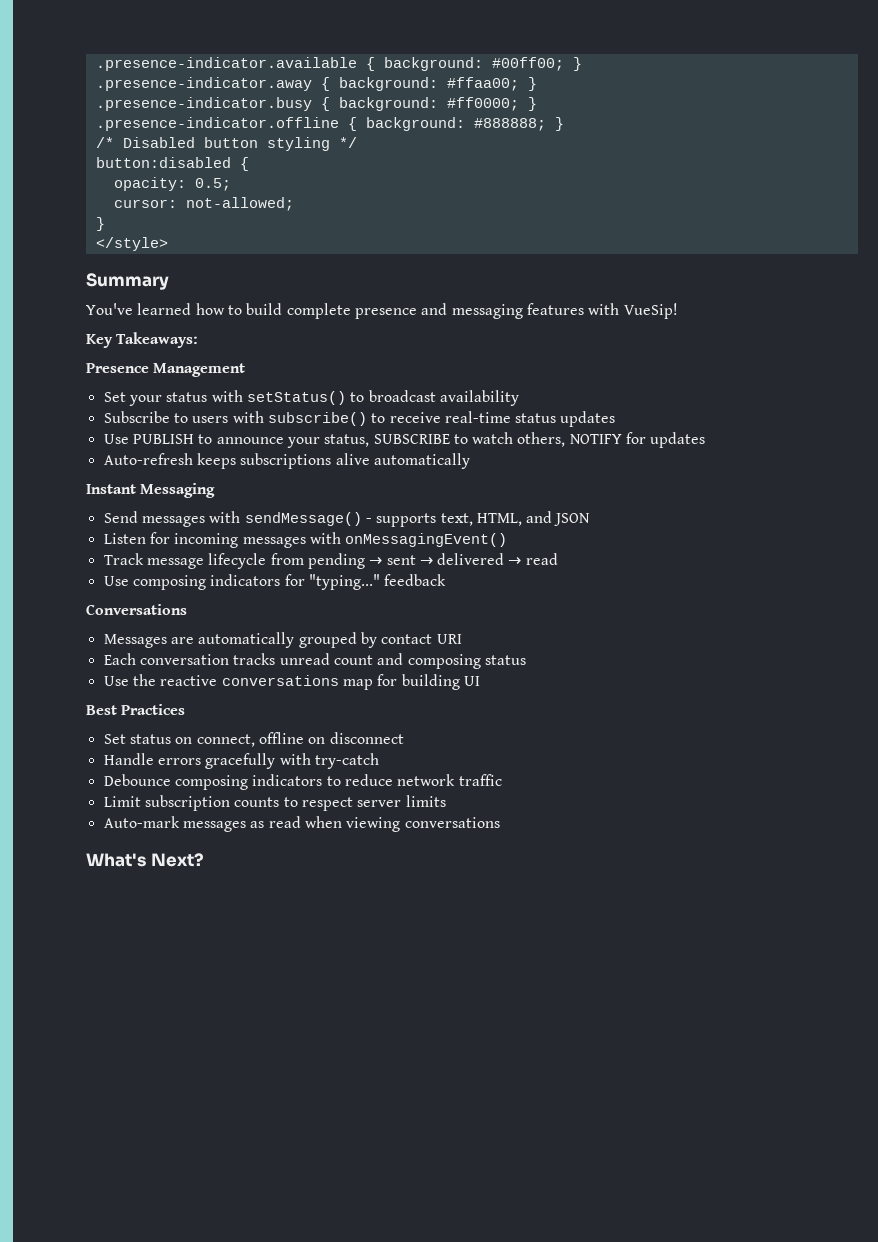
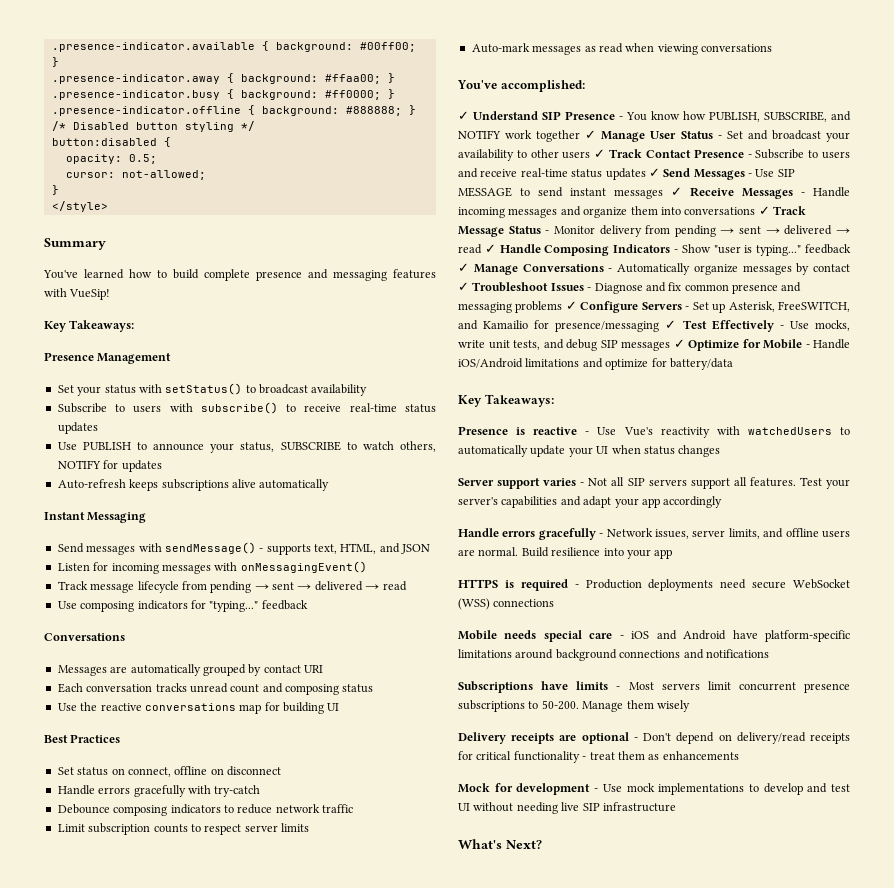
(500, 822) none -> [457,80,585,92] [458,111,851,122] [458,130,850,142] [458,149,850,161] [458,168,795,180] [458,187,850,199] [458,206,806,218] [458,225,850,237] [458,244,851,256] [458,263,850,275] [458,282,802,294] [458,301,850,313] [458,320,850,332] [458,339,850,351] [458,358,733,370] [458,394,554,407] [458,426,850,438] [458,445,721,457] [458,477,850,489] [458,496,723,508] [458,528,850,540] [458,547,673,559] [458,579,850,591] [458,598,555,610] [458,630,851,642] [458,649,769,661] [458,681,850,693] [458,700,690,712] [458,732,850,744] [458,751,739,763] [458,783,850,795] [458,802,676,814] // You've accomplished: // ✓ Understand SIP Presence - You know how PUBLISH, SUBSCRIBE, and NOTIFY work together ✓ Manage User Status - Set and broadcast your availability to other users ✓ Track Contact Presence - Subscribe to users and receive real-time status updates ✓ Send Messages - Use SIP MESSAGE to send instant messages ✓ Receive Messages - Handle incoming messages and organize them into conversations ✓ Track Message Status - Monitor delivery from pending → sent → delivered → read ✓ Handle Composing Indicators - Show "user is typing..." feedback ✓ Manage Conversations - Automatically organize messages by contact ✓ Troubleshoot Issues - Diagnose and fix common presence and messaging problems ✓ Configure Servers - Set up Asterisk, FreeSWITCH, and Kamailio for presence/messaging ✓ Test Effectively - Use mocks, write unit tests, and debug SIP messages ✓ Optimize for Mobile - Handle iOS/Android limitations and optimize for battery/data // Key Takeaways: // Presence is reactive - Use Vue's reactivity with watchedUsers to automatically update your UI when status changes // Server support varies - Not all SIP servers support all features. Test your server's capabilities and adapt your app accordingly // Handle errors gracefully - Network issues, server limits, and offline users are normal. Build resilience into your app // HTTPS is required - Production deployments need secure WebSocket (WSS) connections // Mobile needs special care - iOS and Android have platform-specific limitations around background connections and notifications // Subscriptions have limits - Most servers limit concurrent presence subscriptions to 50-200. Manage them wisely // Delivery receipts are optional - Don't depend on delivery/read receipts for critical functionality - treat them as enhancements // Mock for development - Use mock implementations to develop and test UI without needing live SIP infrastructure

